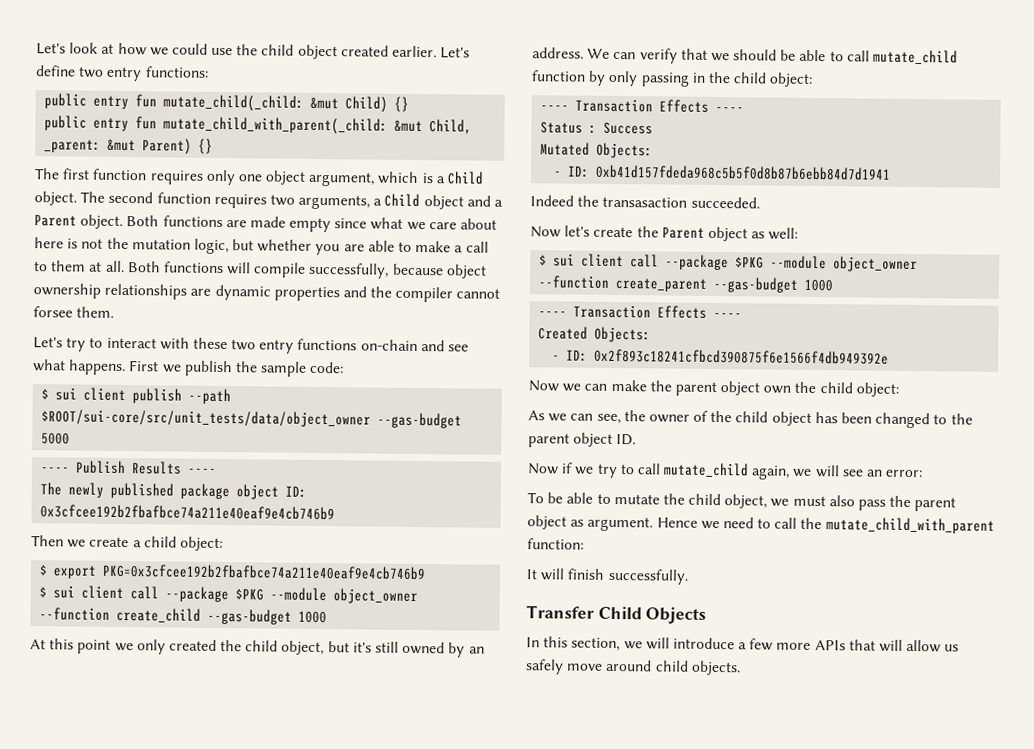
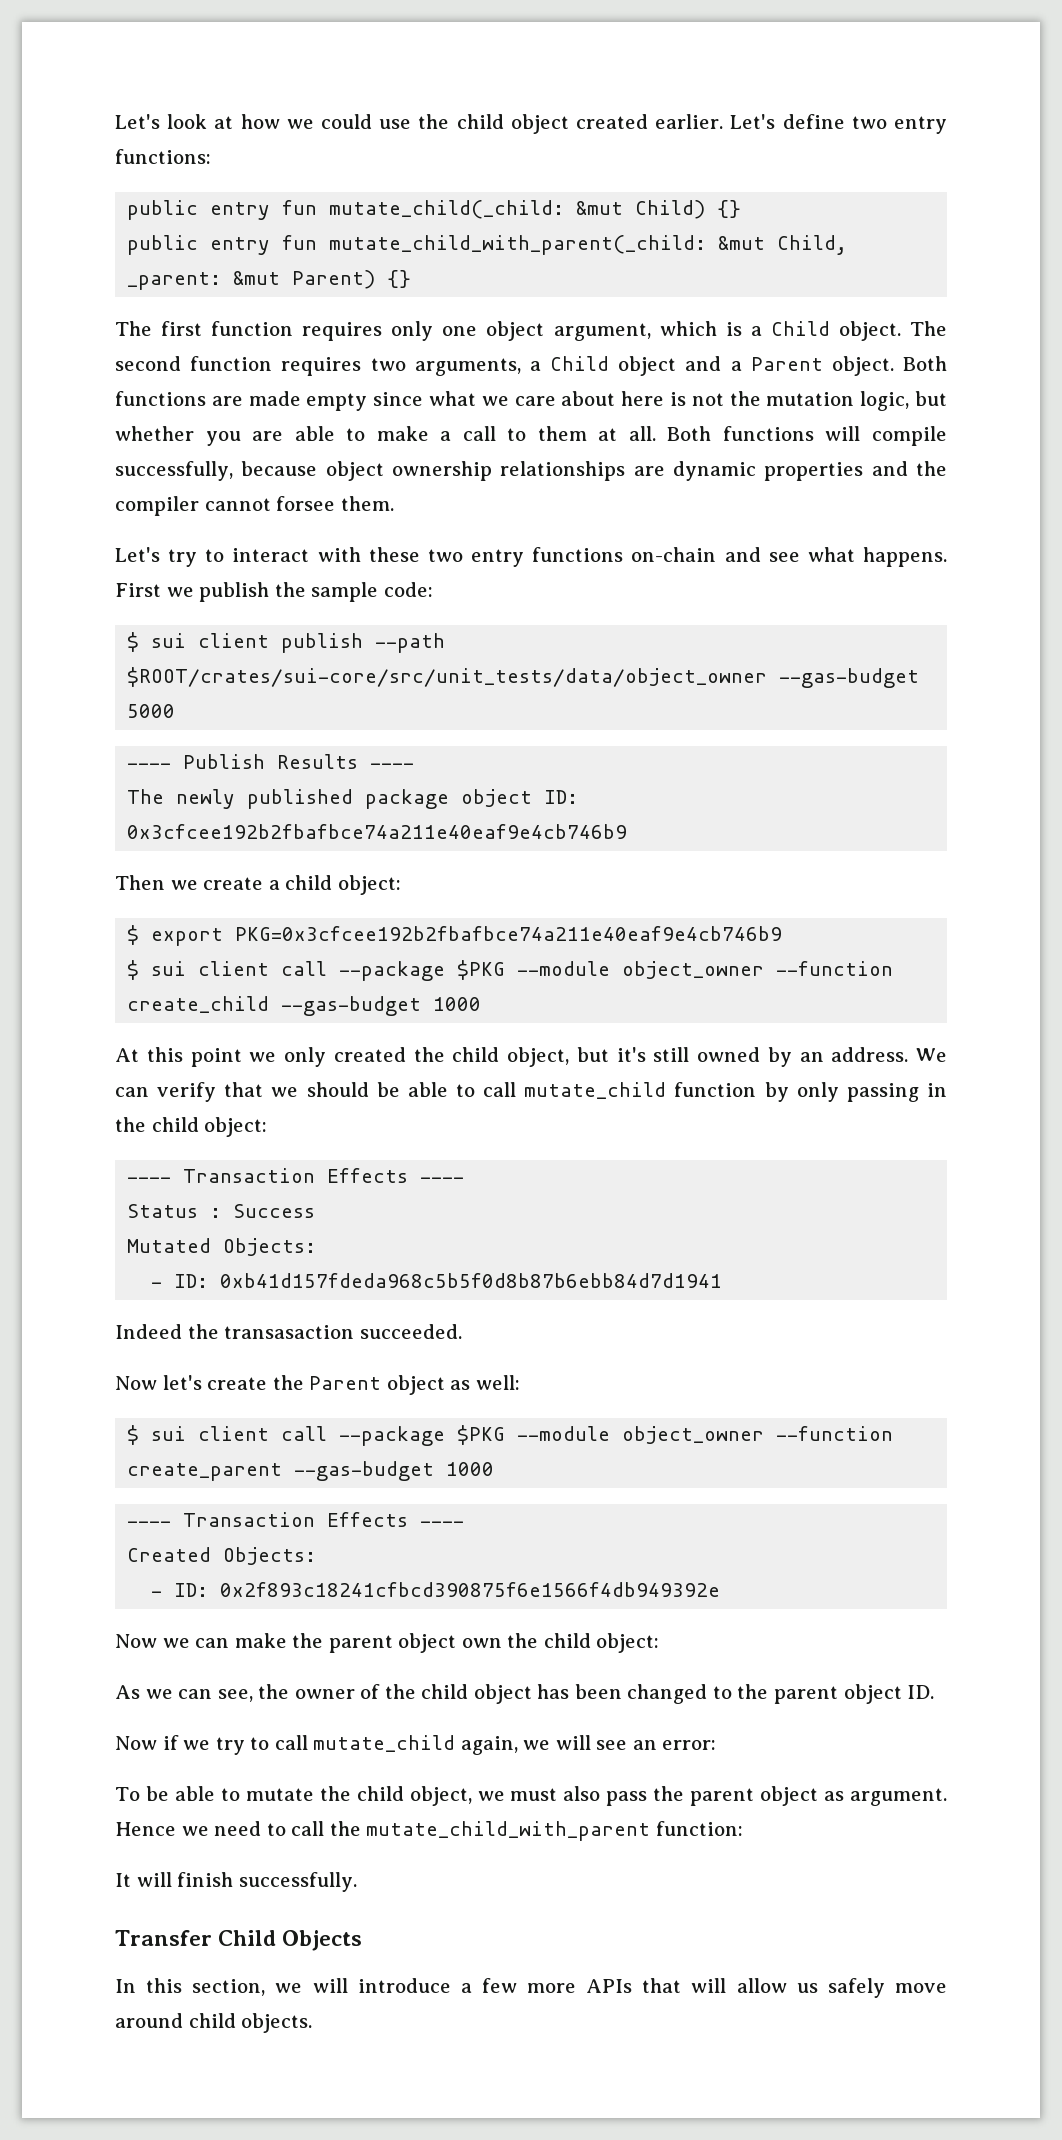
[41,409,372,428] $ROOT/sui-core/src/unit_tests/data/object_owner -> [127,667,768,687] $ROOT/crates/sui-core/src/unit_tests/data/object_owner

